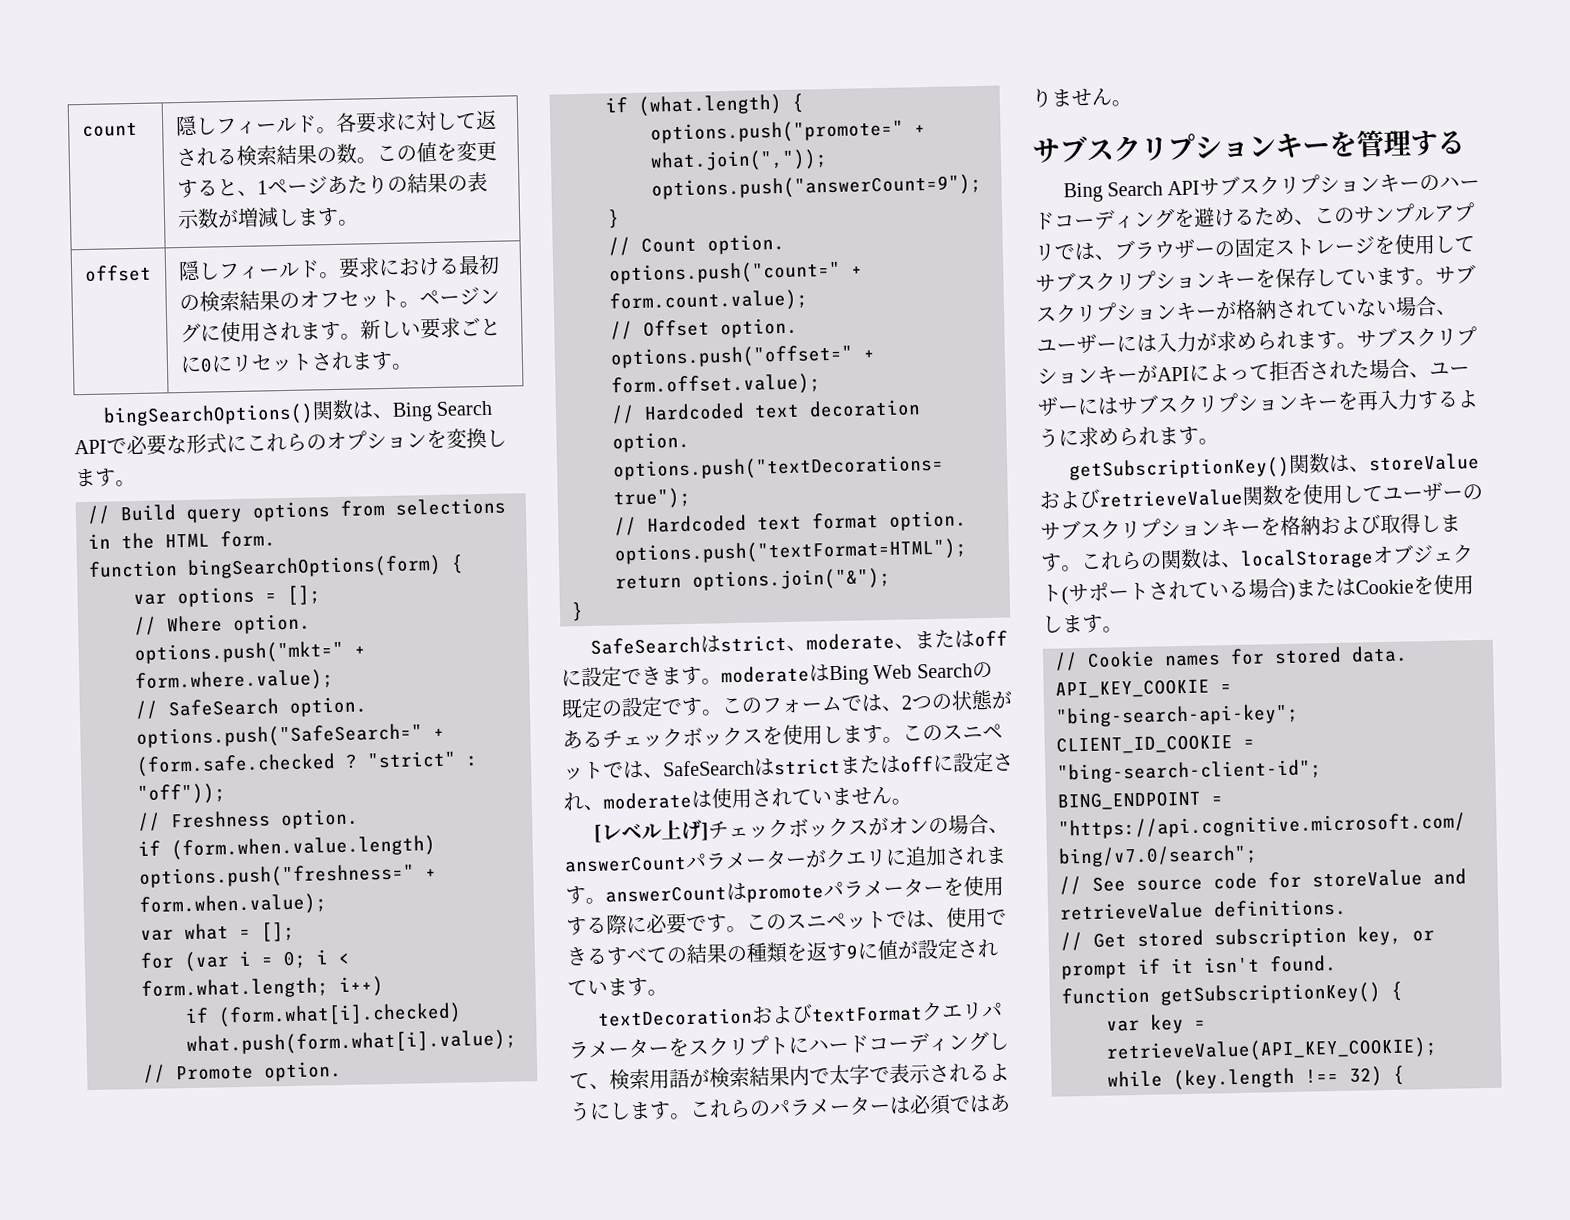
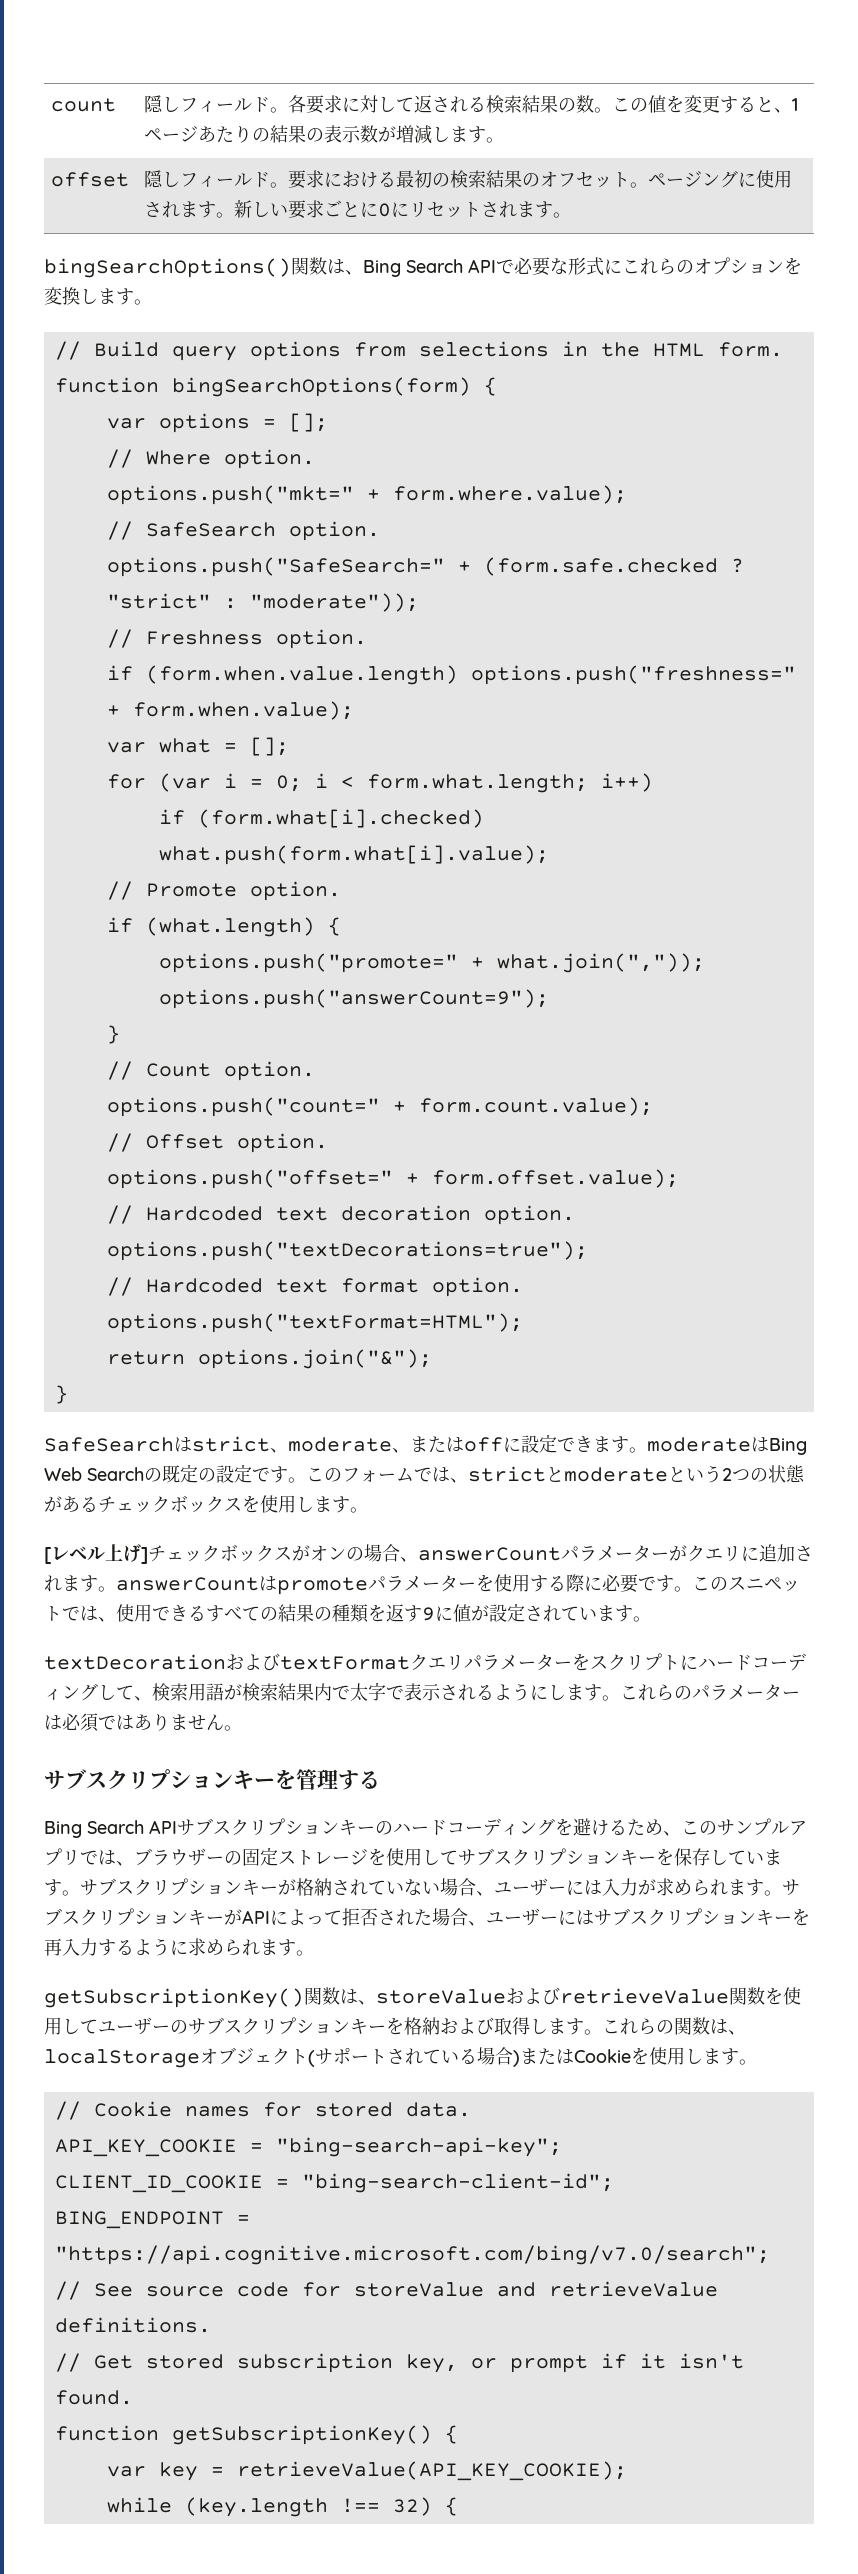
[137,783,226,806] "off")); -> [249,593,419,612] "moderate"));
(903, 708) none -> [468,1465,722,1483] strictとmoderateという
[902,723,1003,742] [563,751,1014,781] [563,785,912,812] このスニペットでは、SafeSearchはstrictまたはoffに設定され、moderateは使用されていません。 -> (368, 1510) none

